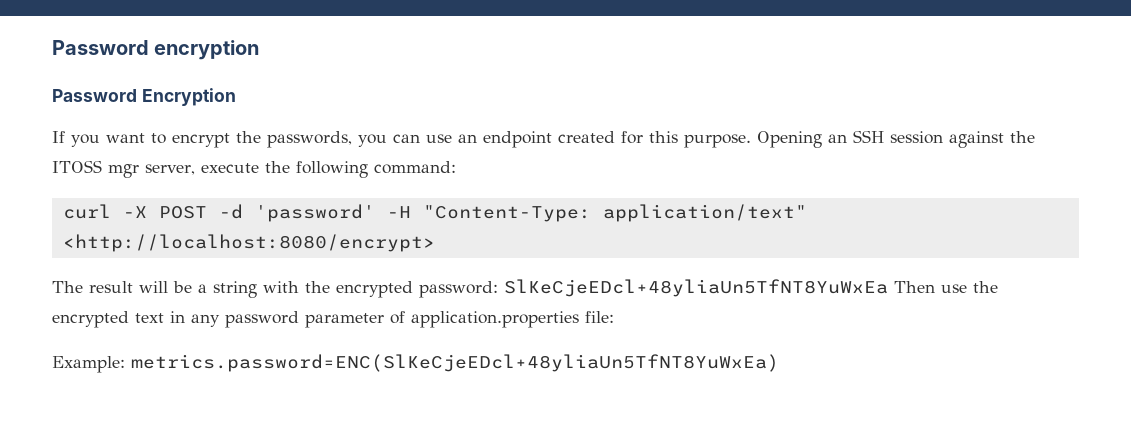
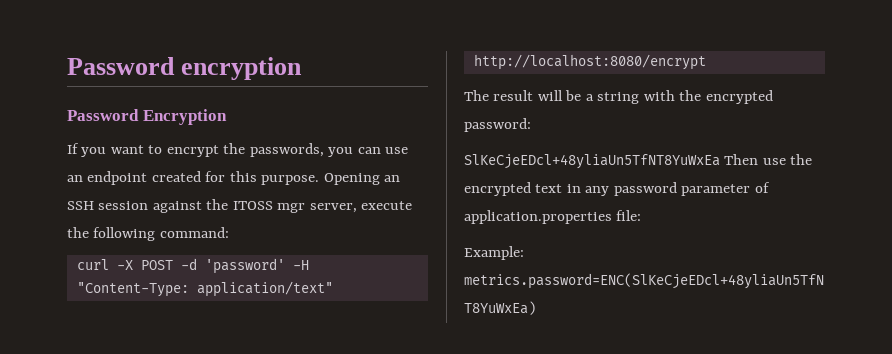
[62,234,435,252] <http://localhost:8080/encrypt> -> [473,54,706,70] http://localhost:8080/encrypt
(498, 289) none -> (531, 125) //

